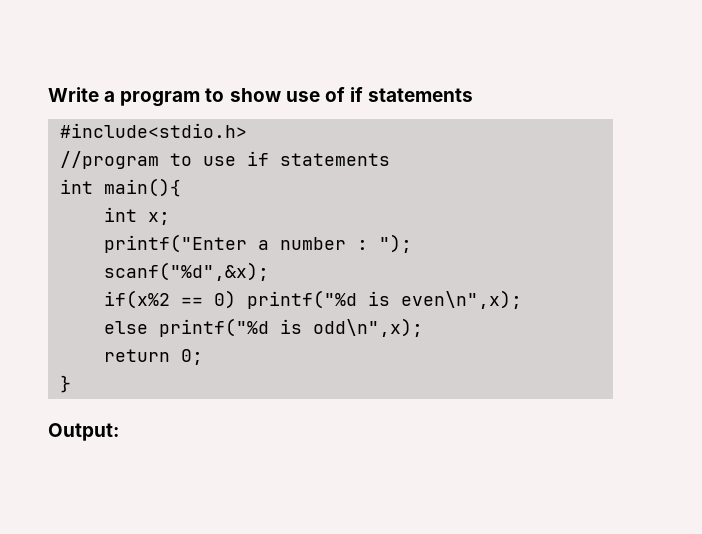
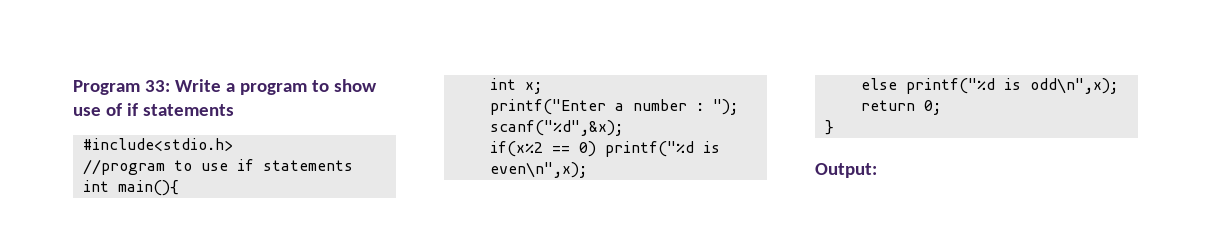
(48, 94) none -> [73,80,170,95] Program 33:

